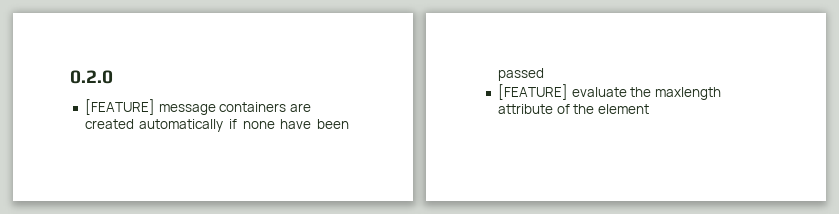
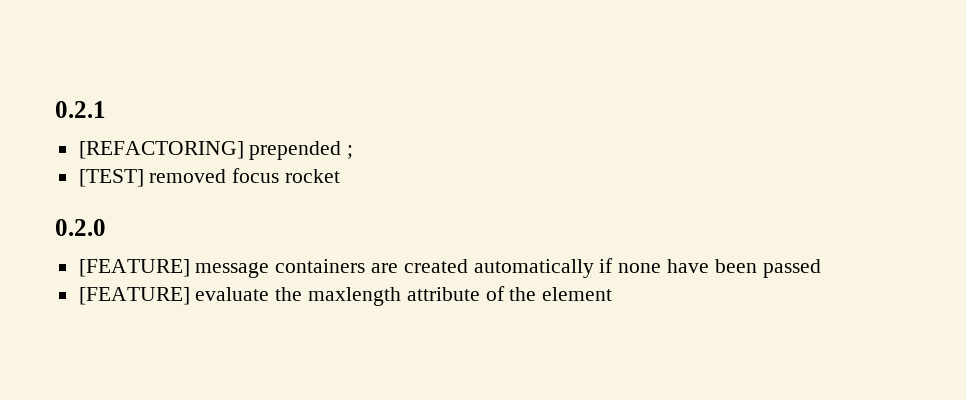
(70, 77) none -> [55,101,106,118] [78,141,354,160] [78,168,341,187] 0.2.1 // [REFACTORING] prepended ; // [TEST] removed focus rocket //

